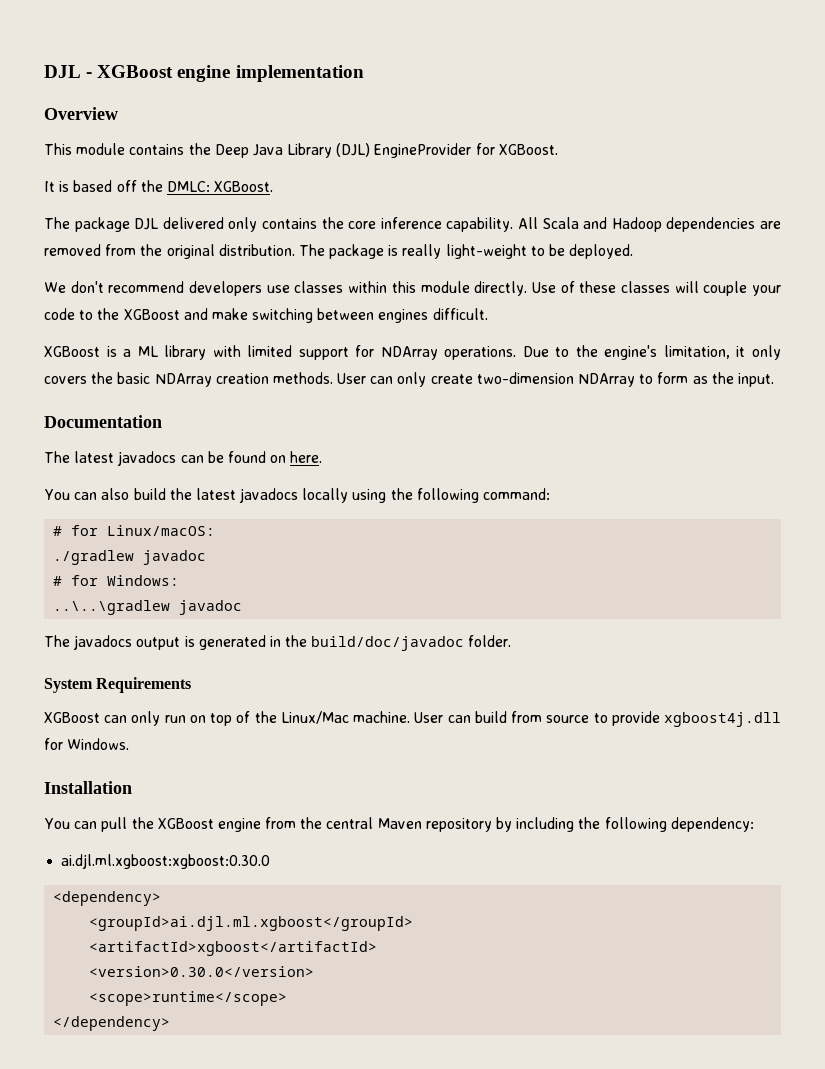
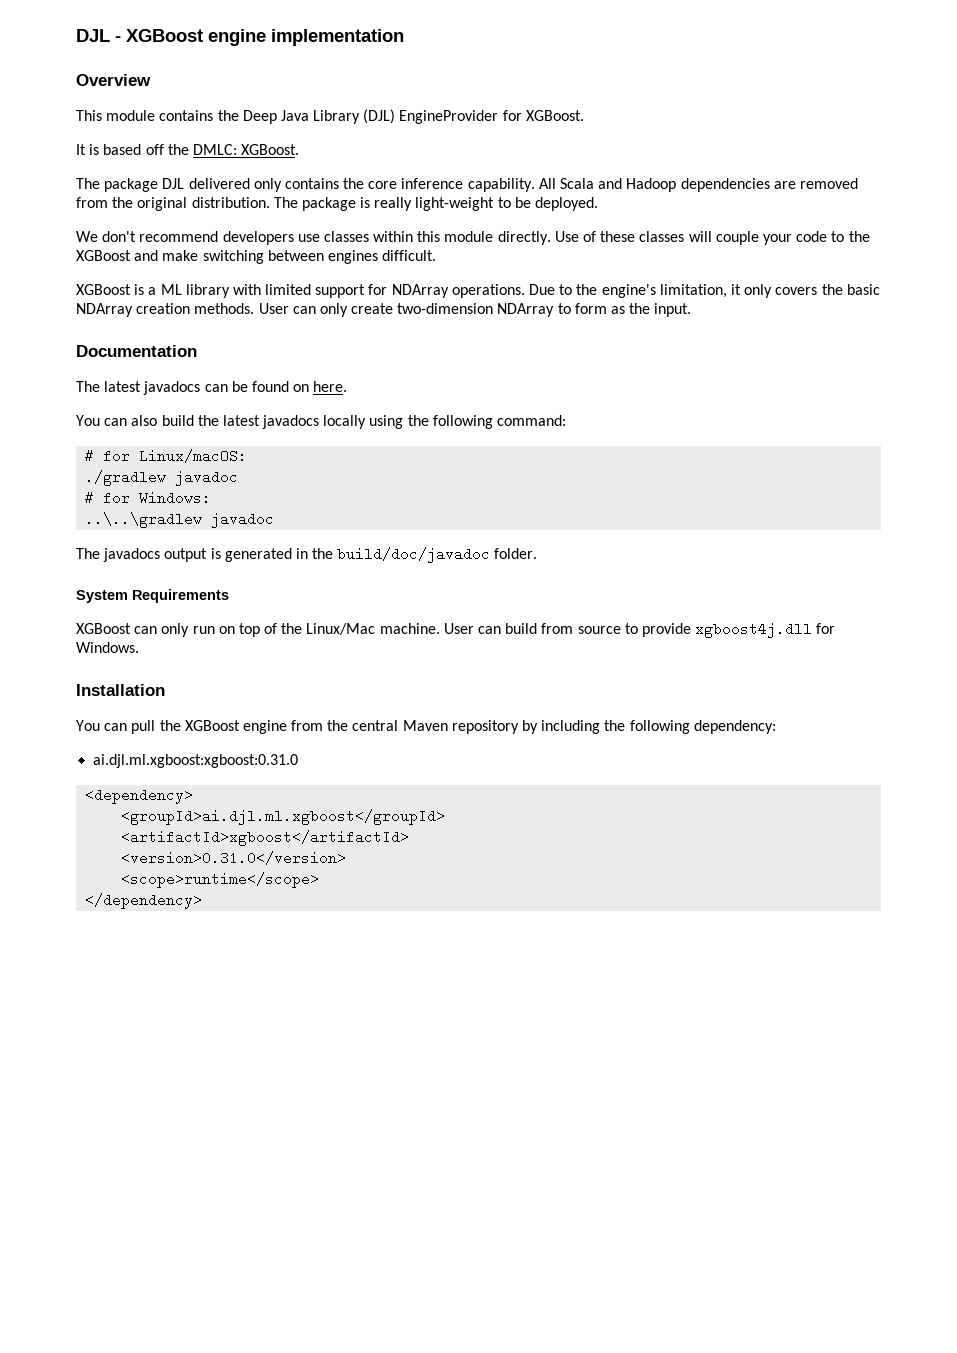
[61,854,271,869] ai.djl.ml.xgboost:xgboost:0.30.0 -> [93,754,299,768] ai.djl.ml.xgboost:xgboost:0.31.0
[89,966,315,977] <version>0.30.0</version> -> [121,851,347,865] <version>0.31.0</version>

